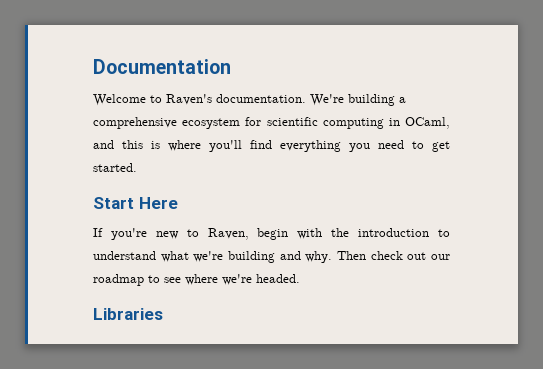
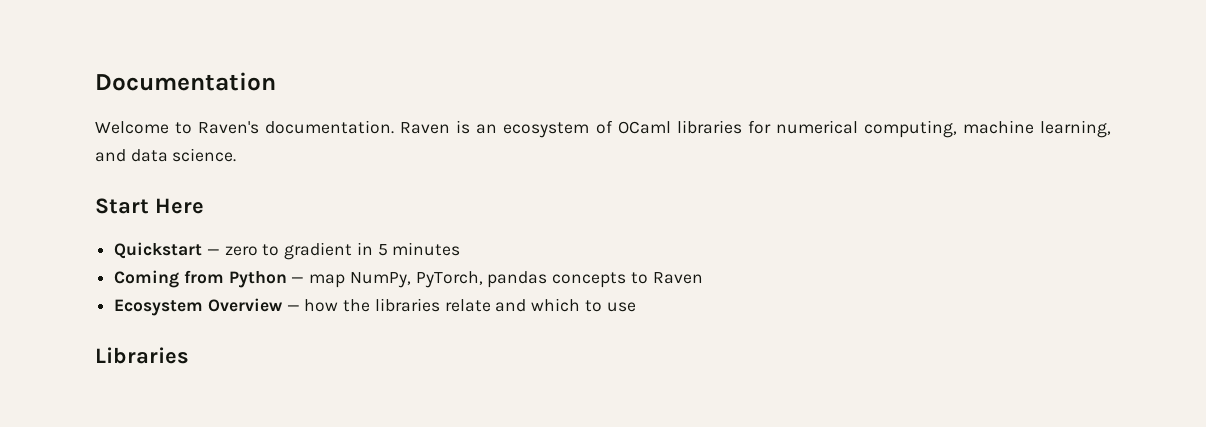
[310,94,406,106] [93,117,450,129] [93,140,450,152] [93,163,137,172] [93,197,178,209] [93,228,450,240] [93,251,451,263] [93,274,300,286] We're building a comprehensive ecosystem for scientific computing in OCaml, and this is where you'll find everything you need to get started. // Start Here // If you're new to Raven, begin with the introduction to understand what we're building and why. Then check out our roadmap to see where we're headed. -> [400,120,1112,138] [95,148,237,162] [95,198,204,214] [114,242,461,260] [114,270,703,288] [114,298,636,316] Raven is an ecosystem of OCaml libraries for numerical computing, machine learning, and data science. // Start Here // Quickstart — zero to gradient in 5 minutes // Coming from Python — map NumPy, PyTorch, pandas concepts to Raven // Ecosystem Overview — how the libraries relate and which to use

